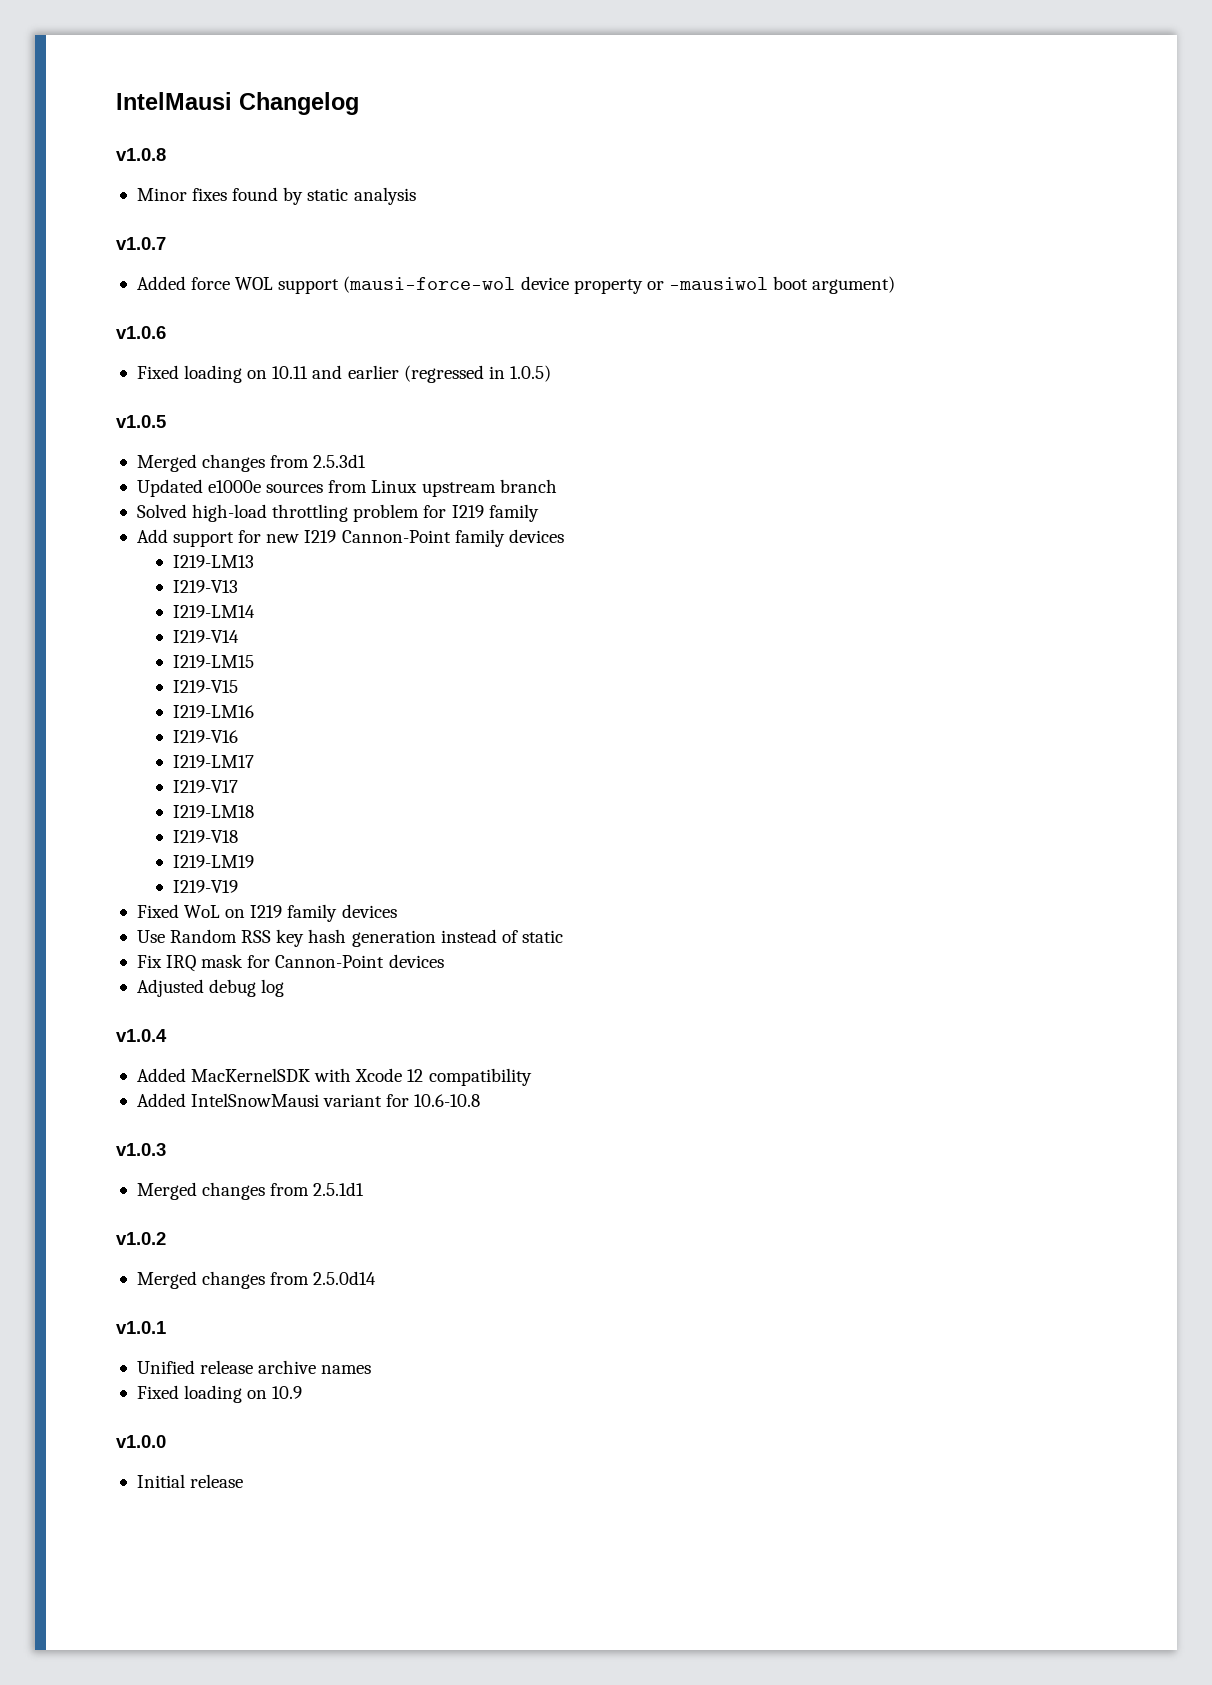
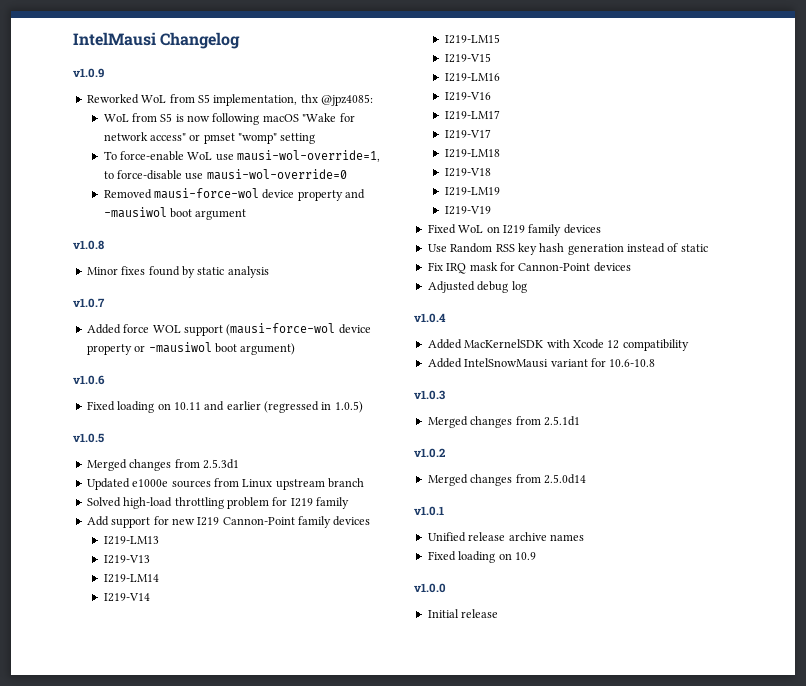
(359, 103) none -> [73,68,104,78] [86,94,373,106] [103,113,355,125] [103,132,316,144] [103,150,381,162] [103,169,347,180] [103,188,366,201] [103,207,247,220] // v1.0.9 // Reworked WoL from S5 implementation, thx @jpz4085: // WoL from S5 is now following macOS "Wake for network access" or pmset "womp" setting // To force-enable WoL use mausi-wol-override=1, to force-disable use mausi-wol-override=0 // Removed mausi-force-wol device property and -mausiwol boot argument

